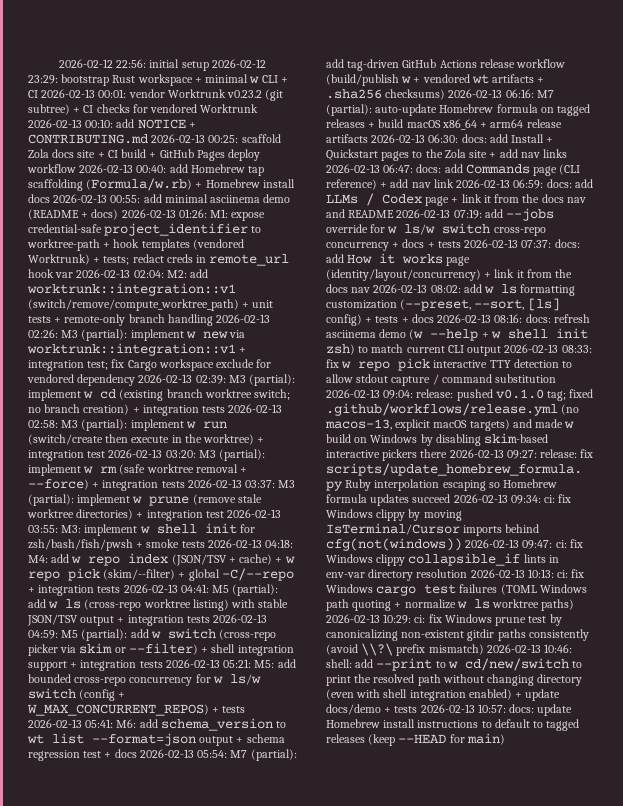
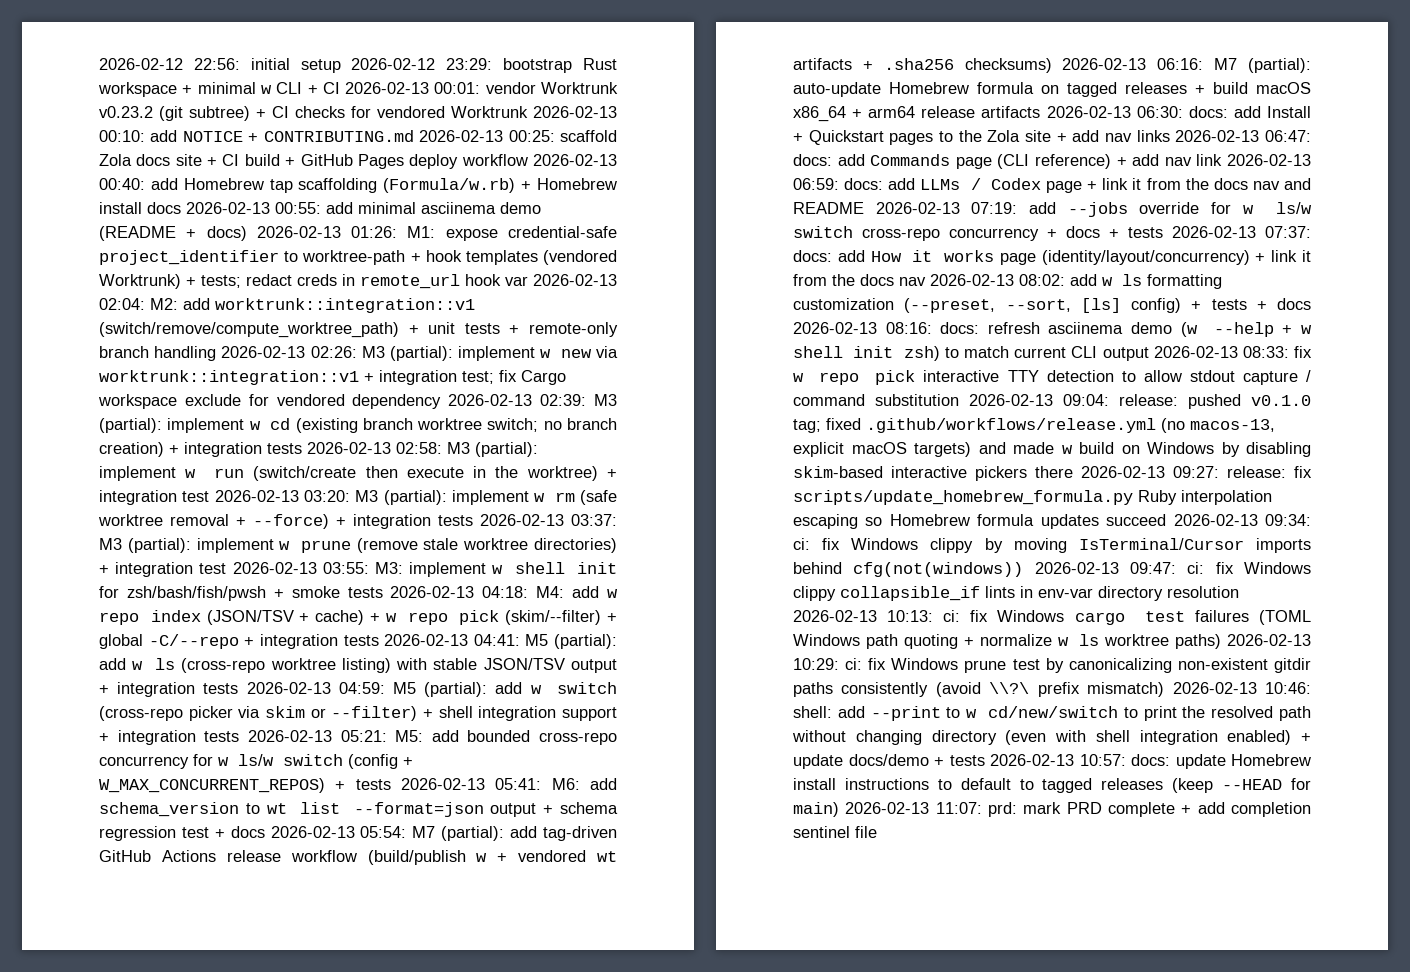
(505, 739) none -> [845,802,1311,817] [793,826,877,838] 2026-02-13 11:07: prd: mark PRD complete + add completion sentinel file

